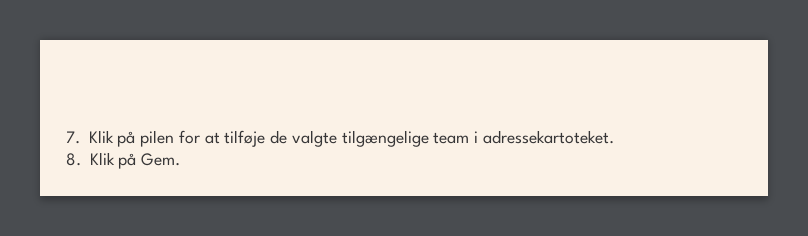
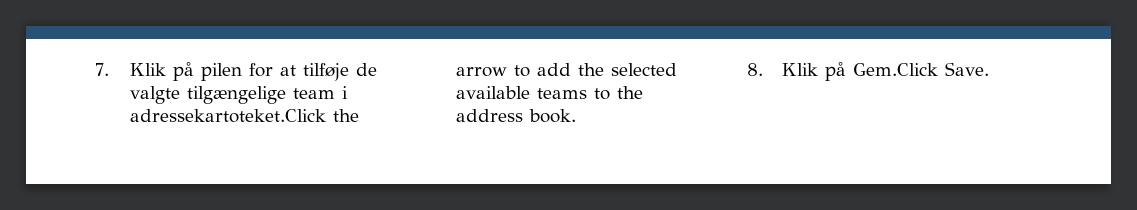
[482,130,614,144] adressekartoteket. -> [129,109,359,123] [455,63,677,77] [455,86,643,100] [455,109,576,123] adressekartoteket.Click the arrow to add the selected available teams to the address book.
[141,153,181,166] Gem. -> [852,62,989,76] Gem.Click Save.

